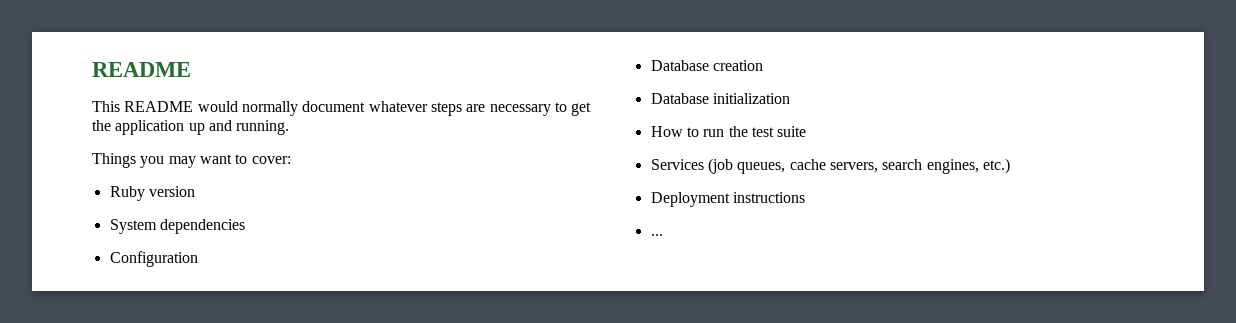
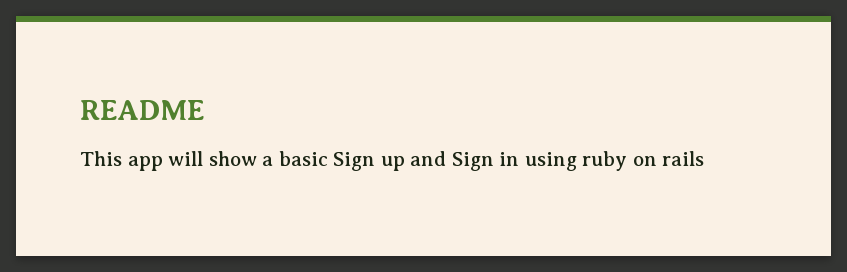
[124,101,592,116] [92,120,290,135] [92,153,291,168] [109,186,195,201] [109,219,245,234] [109,251,198,267] [650,60,763,71] [650,93,790,104] [650,126,807,137] [650,158,1010,174] [650,192,805,207] [650,234,663,236] README would normally document whatever steps are necessary to get the application up and running. // Things you may want to cover: // Ruby version // System dependencies // Configuration // Database creation // Database initialization // How to run the test suite // Services (job queues, cache servers, search engines, etc.) // Deployment instructions // ... -> [127,151,705,171] app will show a basic Sign up and Sign in using ruby on rails

